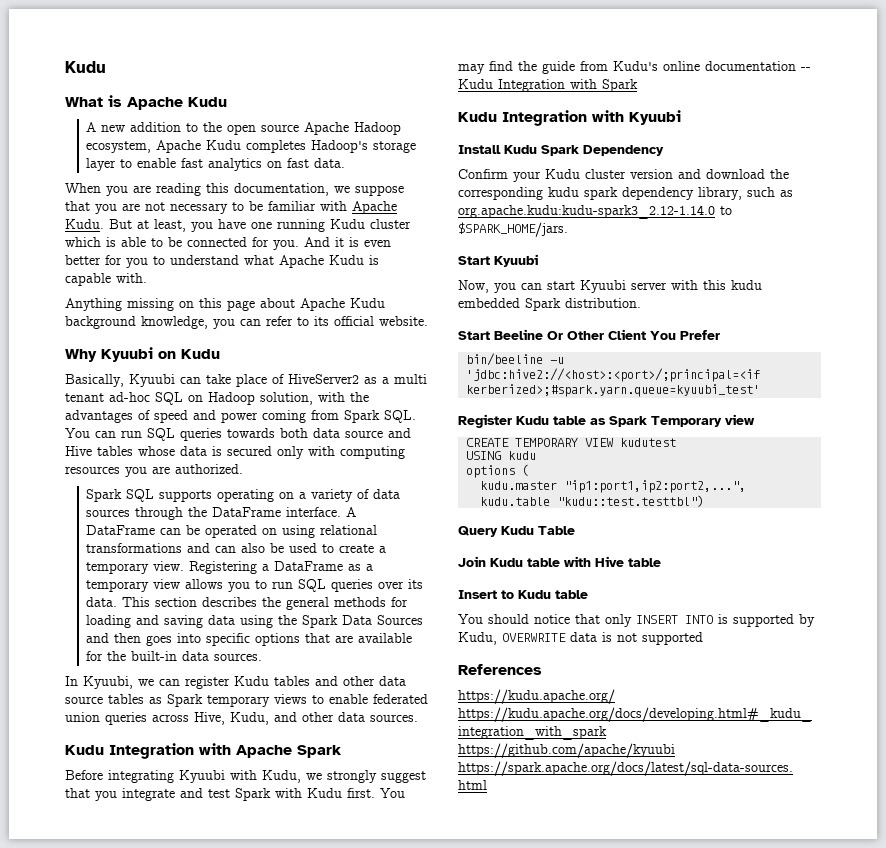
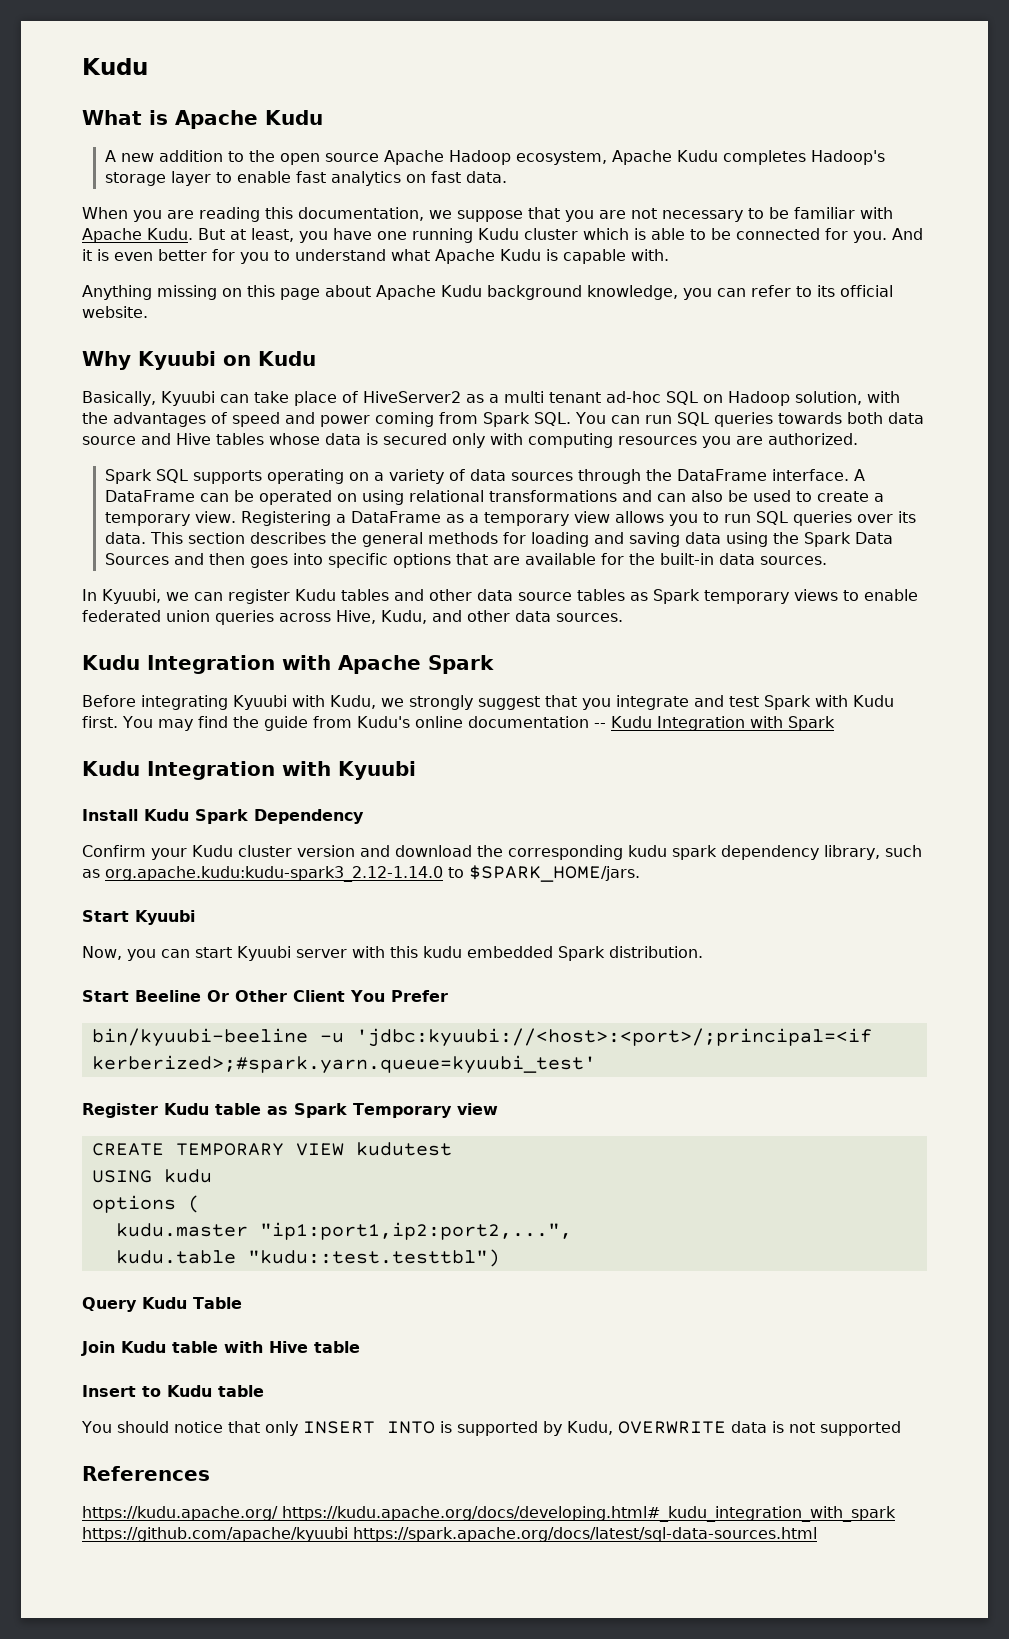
[466,353,565,366] [466,368,761,382] bin/beeline -u 'jdbc:hive2://<host>:<port>/;principal=<if -> [91,1028,872,1047] bin/kyuubi-beeline -u 'jdbc:kyuubi://<host>:<port>/;principal=<if

